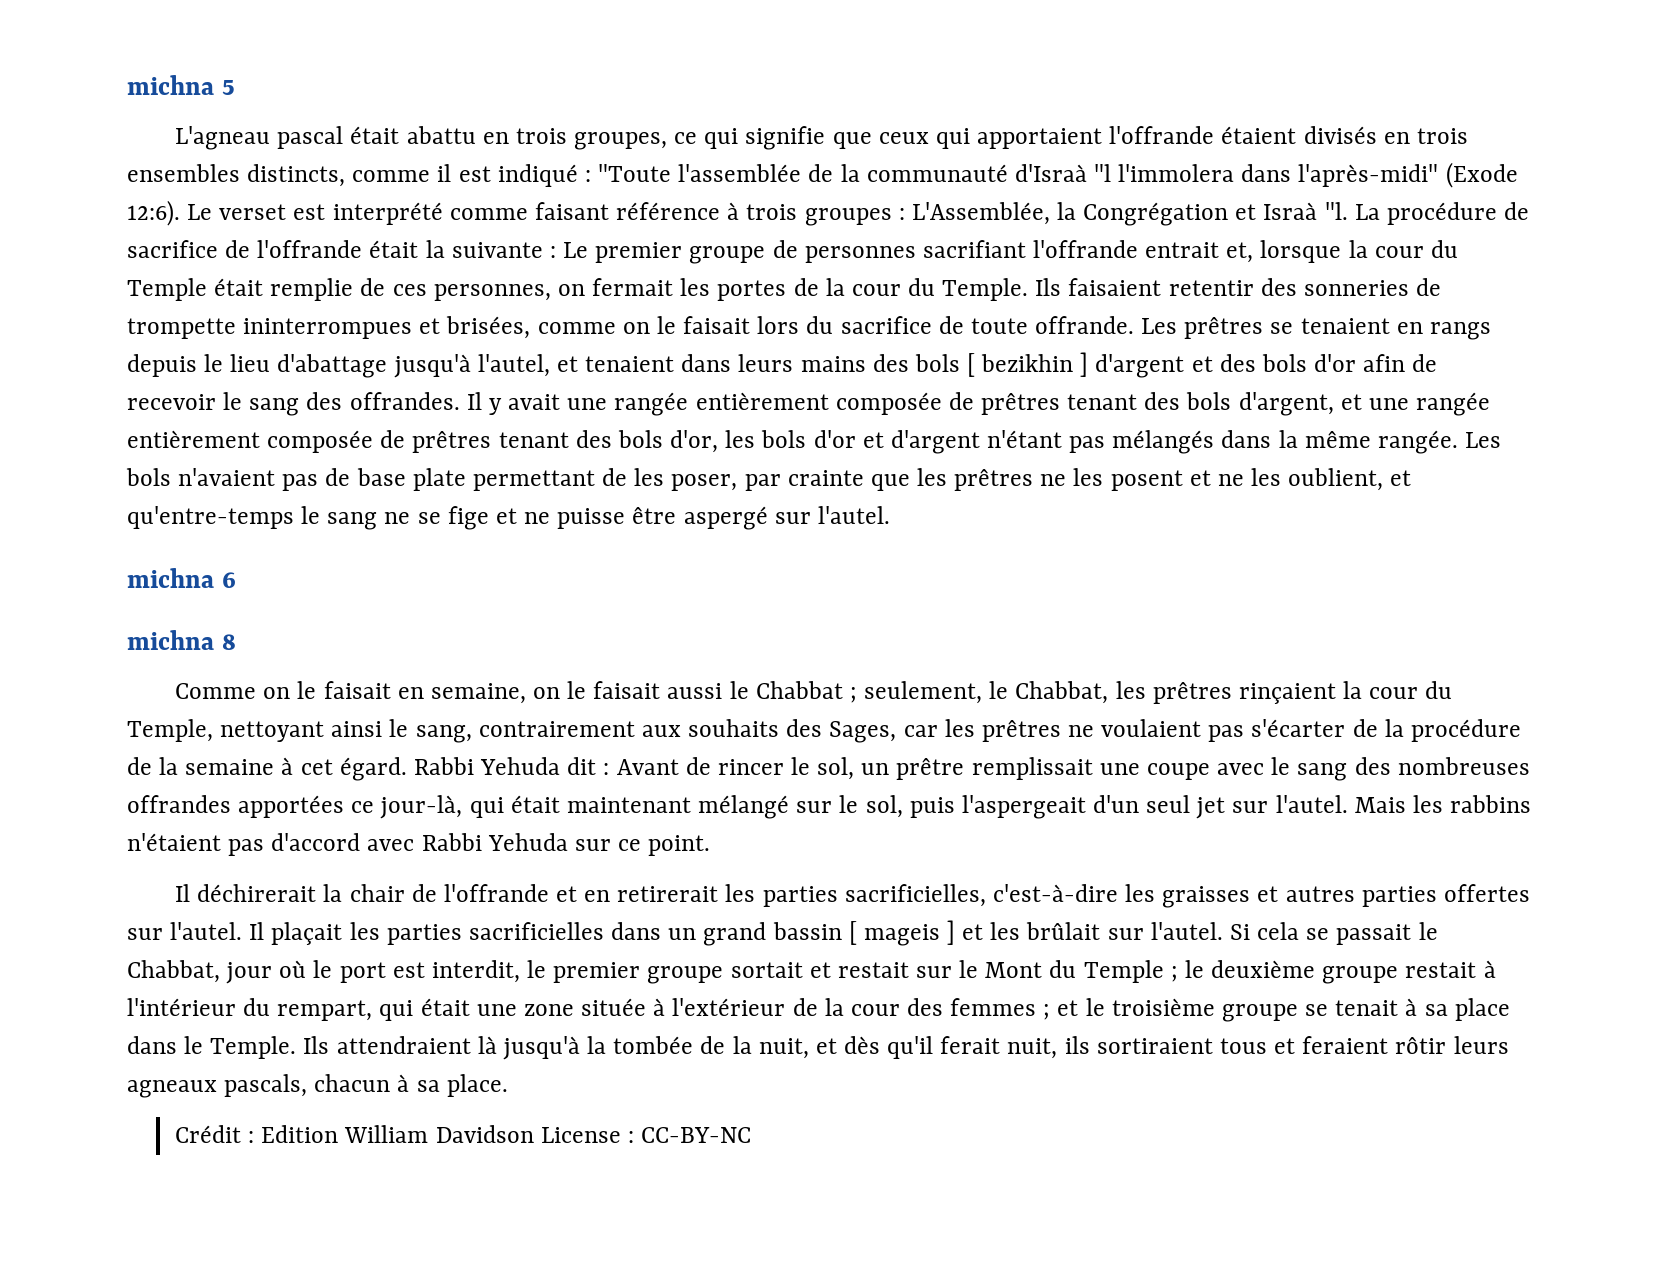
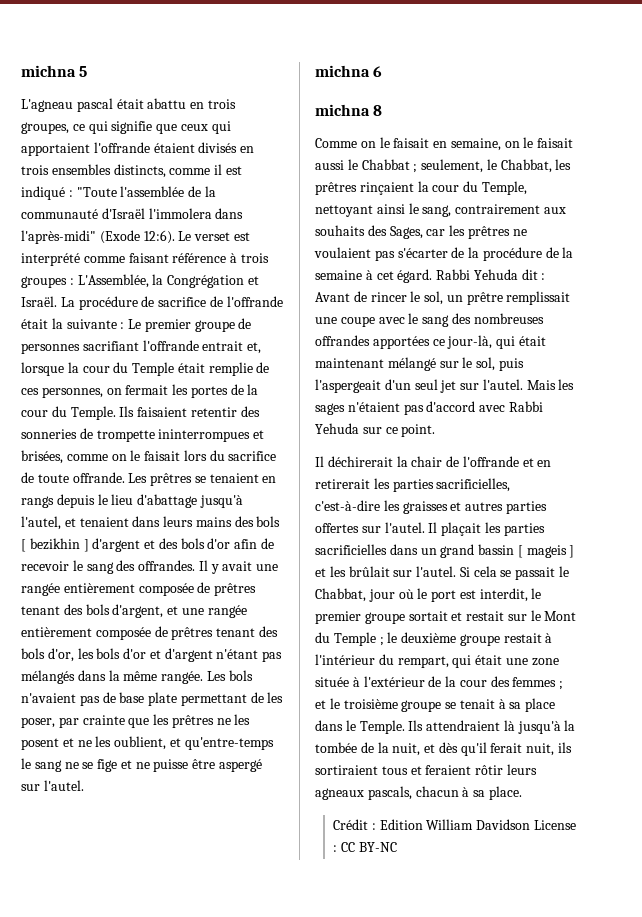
[1014,164,1112,182] d'Israà "l -> [101,208,145,219] d'Israël
[1263,202,1348,220] Israà "l. -> [21,296,57,307] Israël.
[1450,795,1532,813] rabbins -> [315,403,345,415] sages
[641,1127,752,1143] CC-BY-NC -> [340,842,397,852] CC BY-NC

